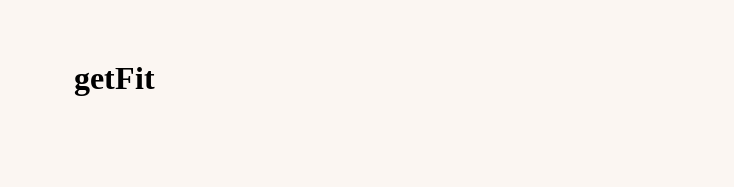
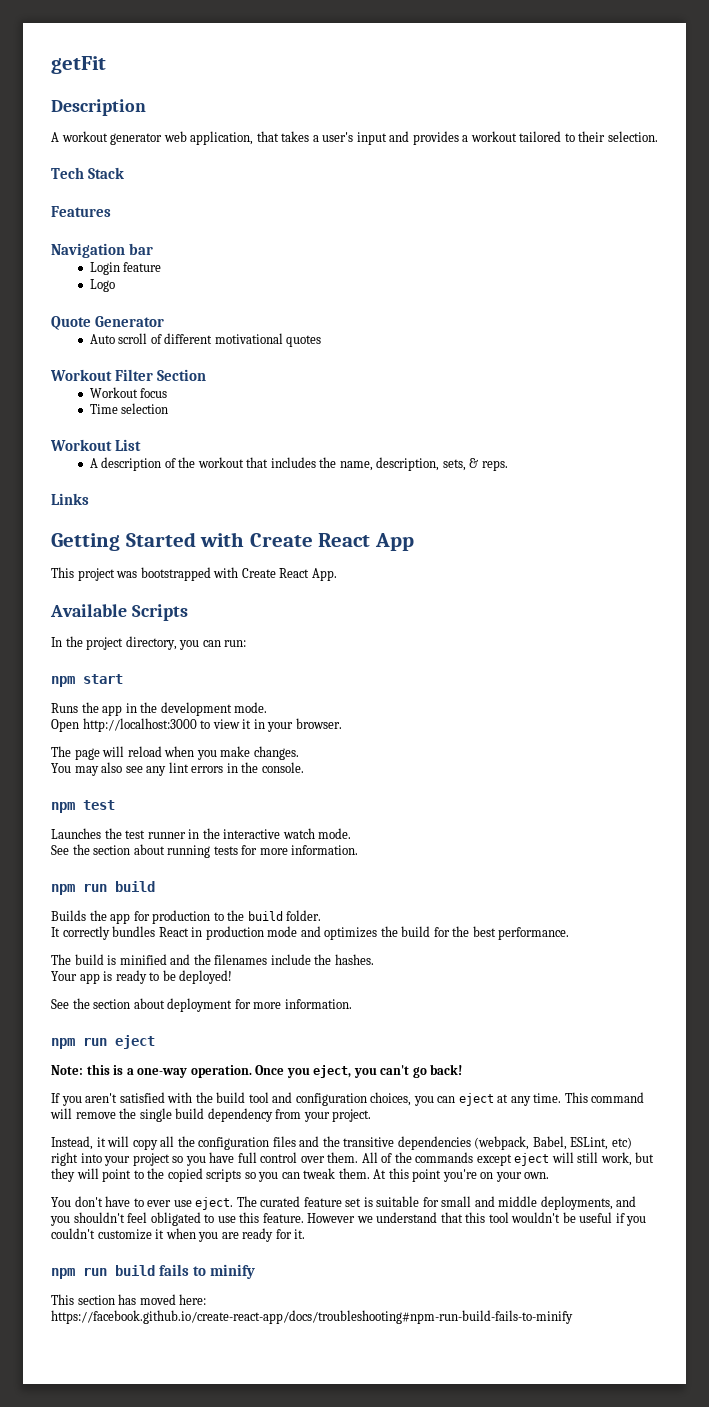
(155, 81) none -> [51,99,146,116] [51,131,658,145] [51,167,125,179] [51,206,111,217] [51,243,154,258] [89,262,162,275] [89,279,115,292] [51,316,165,330] [89,333,322,347] [50,369,207,381] [89,387,168,398] [89,403,169,414] [50,439,142,451] [89,457,508,471] [51,493,89,505] [51,532,414,551] [51,567,337,581] [50,604,188,621] [51,636,247,650] [51,674,123,687] [51,702,268,716] [51,718,342,732] [51,746,299,760] [51,762,304,776] [51,800,115,813] [51,828,352,839] [51,844,359,858] [51,881,155,895] [51,910,322,924] [51,926,570,940] [51,954,374,965] [51,970,233,984] [51,998,352,1012] [51,1035,155,1049] [51,1064,463,1078] [51,1092,645,1106] [50,1108,372,1122] [51,1136,632,1150] [51,1152,655,1166] [51,1168,550,1182] [51,1196,637,1210] [50,1212,647,1226] [51,1228,306,1242] [51,1264,256,1279] [51,1294,207,1305] [51,1310,573,1324] // Description // A workout generator web application, that takes a user's input and provides a workout tailored to their selection. // Tech Stack // Features // Navigation bar // Login feature // Logo // Quote Generator // Auto scroll of different motivational quotes // Workout Filter Section // Workout focus // Time selection // Workout List // A description of the workout that includes the name, description, sets, & reps. // Links // Getting Started with Create React App // This project was bootstrapped with Create React App. // Available Scripts // In the project directory, you can run: // npm start // Runs the app in the development mode. // Open http://localhost:3000 to view it in your browser. // The page will reload when you make changes. // You may also see any lint errors in the console. // npm test // Launches the test runner in the interactive watch mode. // See the section about running tests for more information. // npm run build // Builds the app for production to the build folder. // It correctly bundles React in production mode and optimizes the build for the best performance. // The build is minified and the filenames include the hashes. // Your app is ready to be deployed! // See the section about deployment for more information. // npm run eject // Note: this is a one-way operation. Once you eject, you can't go back! // If you aren't satisfied with the build tool and configuration choices, you can eject at any time. This command will remove the single build dependency from your project. // Instead, it will copy all the configuration files and the transitive dependencies (webpack, Babel, ESLint, etc) right into your project so you have full control over them. All of the commands except eject will still work, but they will point to the copied scripts so you can tweak them. At this point you're on your own. // You don't have to ever use eject. The curated feature set is suitable for small and middle deployments, and you shouldn't feel obligated to use this feature. However we understand that this tool wouldn't be useful if you couldn't customize it when you are ready for it. // npm run build fails to minify // This section has moved here: https://facebook.github.io/create-react-app/docs/troubleshooting#npm-run-build-fails-to-minify

